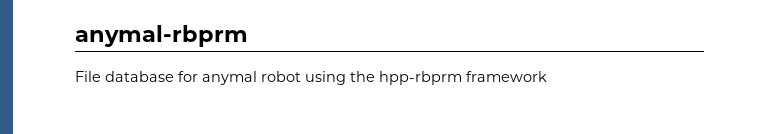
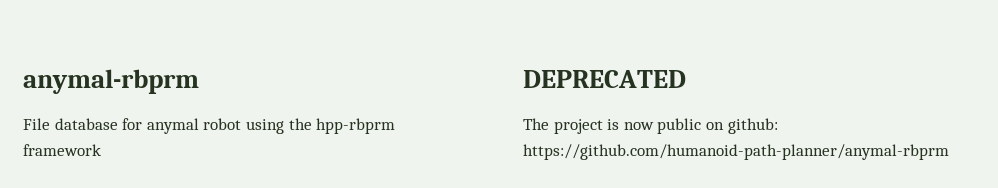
(547, 76) none -> [523,70,686,88] [523,118,778,134] [523,144,949,160] // DEPRECATED // The project is now public on github: https://github.com/humanoid-path-planner/anymal-rbprm

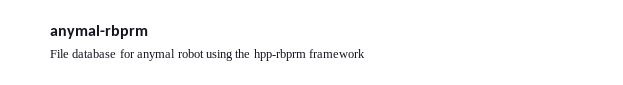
[523,70,686,88] [523,118,778,134] [523,144,949,160] // DEPRECATED // The project is now public on github: https://github.com/humanoid-path-planner/anymal-rbprm -> (365, 53) none

